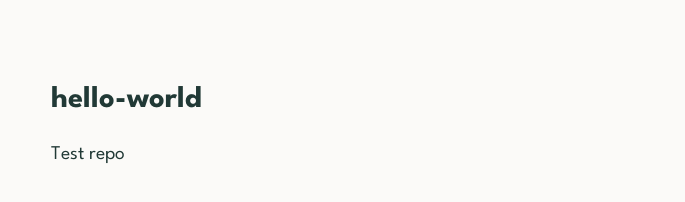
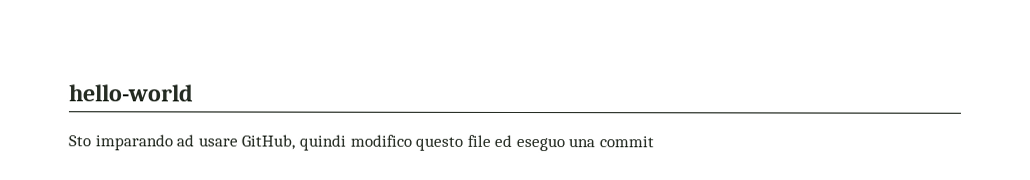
[51,146,126,164] Test repo -> [68,134,655,152] Sto imparando ad usare GitHub, quindi modifico questo file ed eseguo una commit

